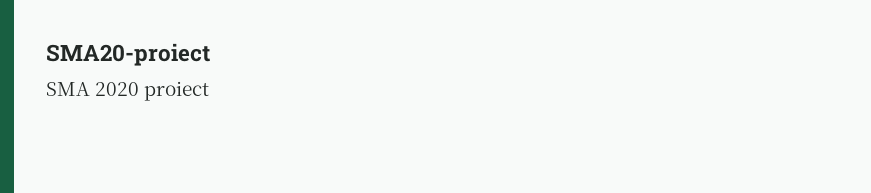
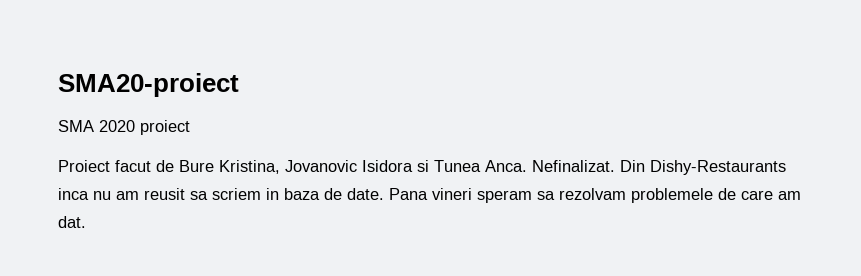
(210, 91) none -> [58,160,786,175] [58,188,801,203] [58,216,86,228] // Proiect facut de Bure Kristina, Jovanovic Isidora si Tunea Anca. Nefinalizat. Din Dishy-Restaurants inca nu am reusit sa scriem in baza de date. Pana vineri speram sa rezolvam problemele de care am dat.

